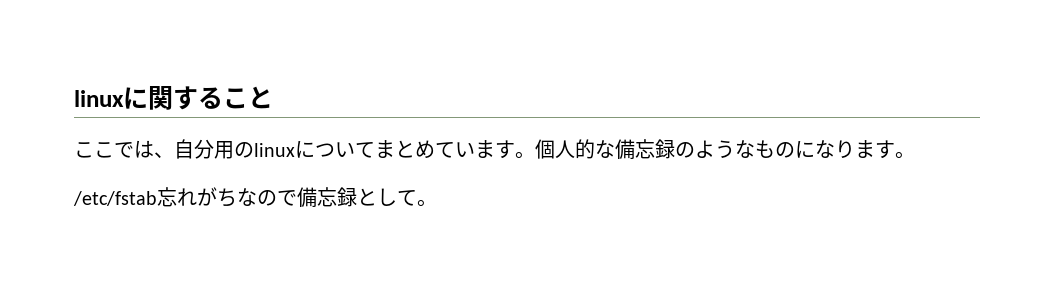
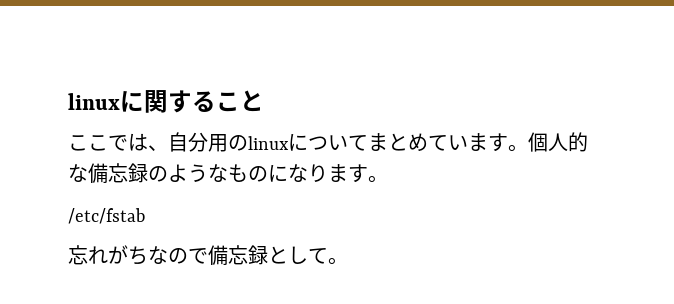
(157, 198) none -> (145, 216) //

